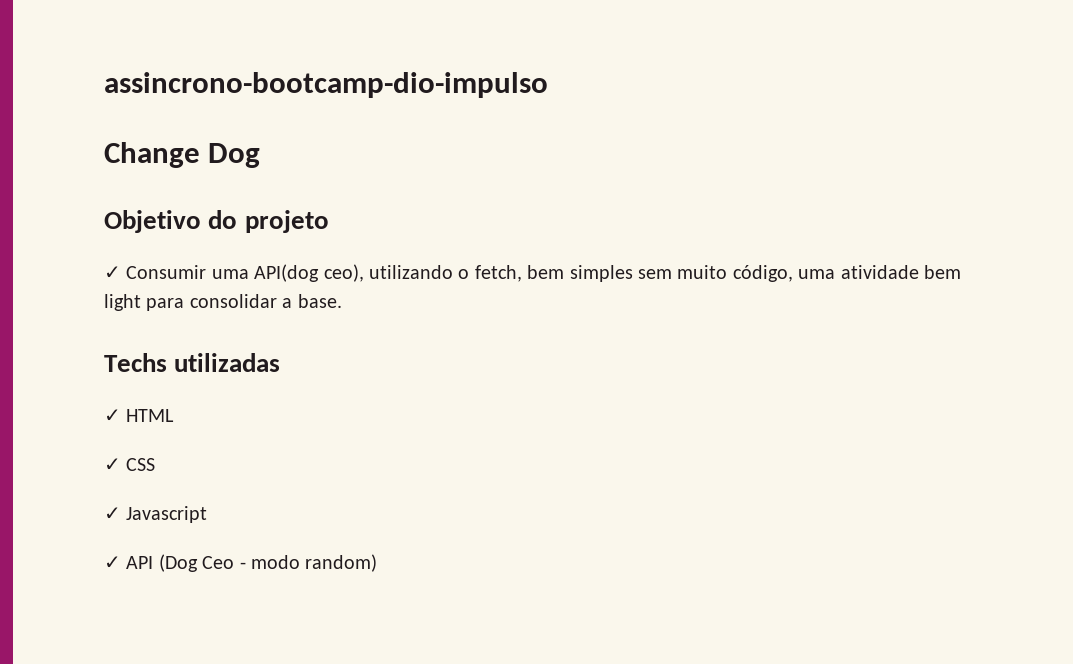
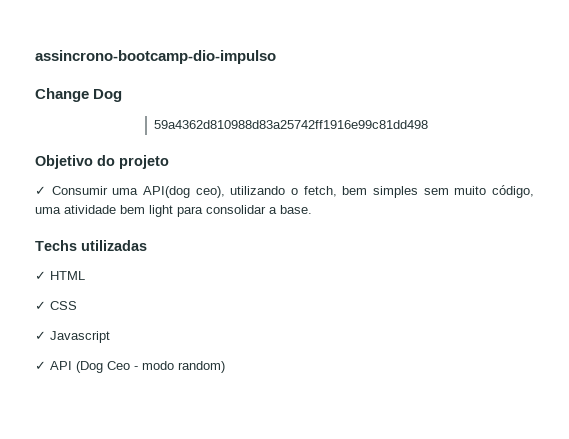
(261, 155) none -> [153,120,428,129] // 59a4362d810988d83a25742ff1916e99c81dd498

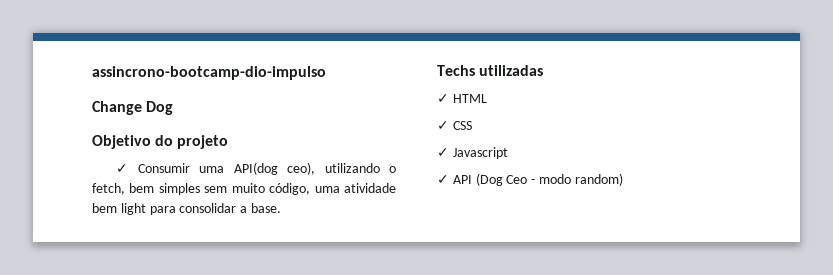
[153,120,428,129] // 59a4362d810988d83a25742ff1916e99c81dd498 -> (174, 108) none

